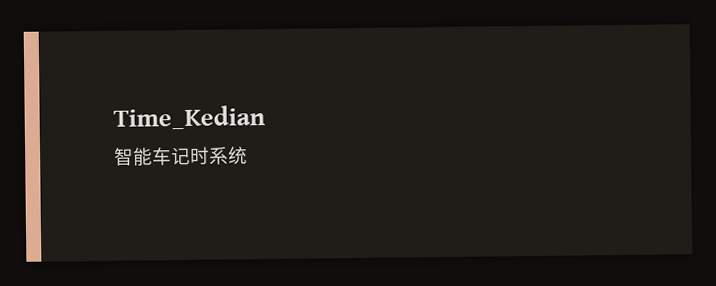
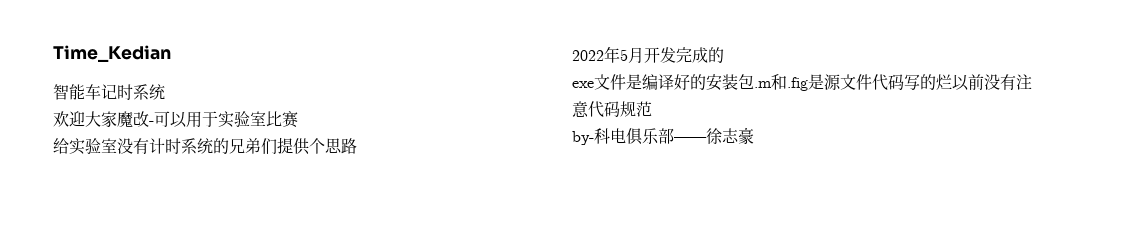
(248, 155) none -> [53,111,298,128] [53,137,357,155] [572,46,724,63] [572,74,1032,91] [572,101,652,118] [572,127,754,145] // 欢迎大家魔改-可以用于实验室比赛 // 给实验室没有计时系统的兄弟们提供个思路 // 2022年5月开发完成的 // exe文件是编译好的安装包.m和.fig是源文件代码写的烂以前没有注意代码规范 // by-科电俱乐部——徐志豪

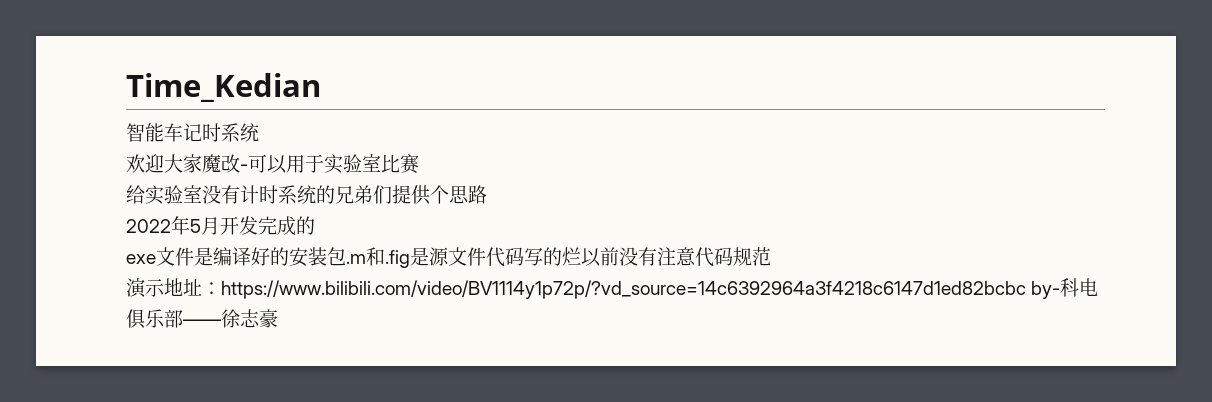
(652, 109) none -> [126,278,1026,299] 演示地址：https://www.bilibili.com/video/BV1114y1p72p/?vd_source=14c6392964a3f4218c6147d1ed82bcbc

